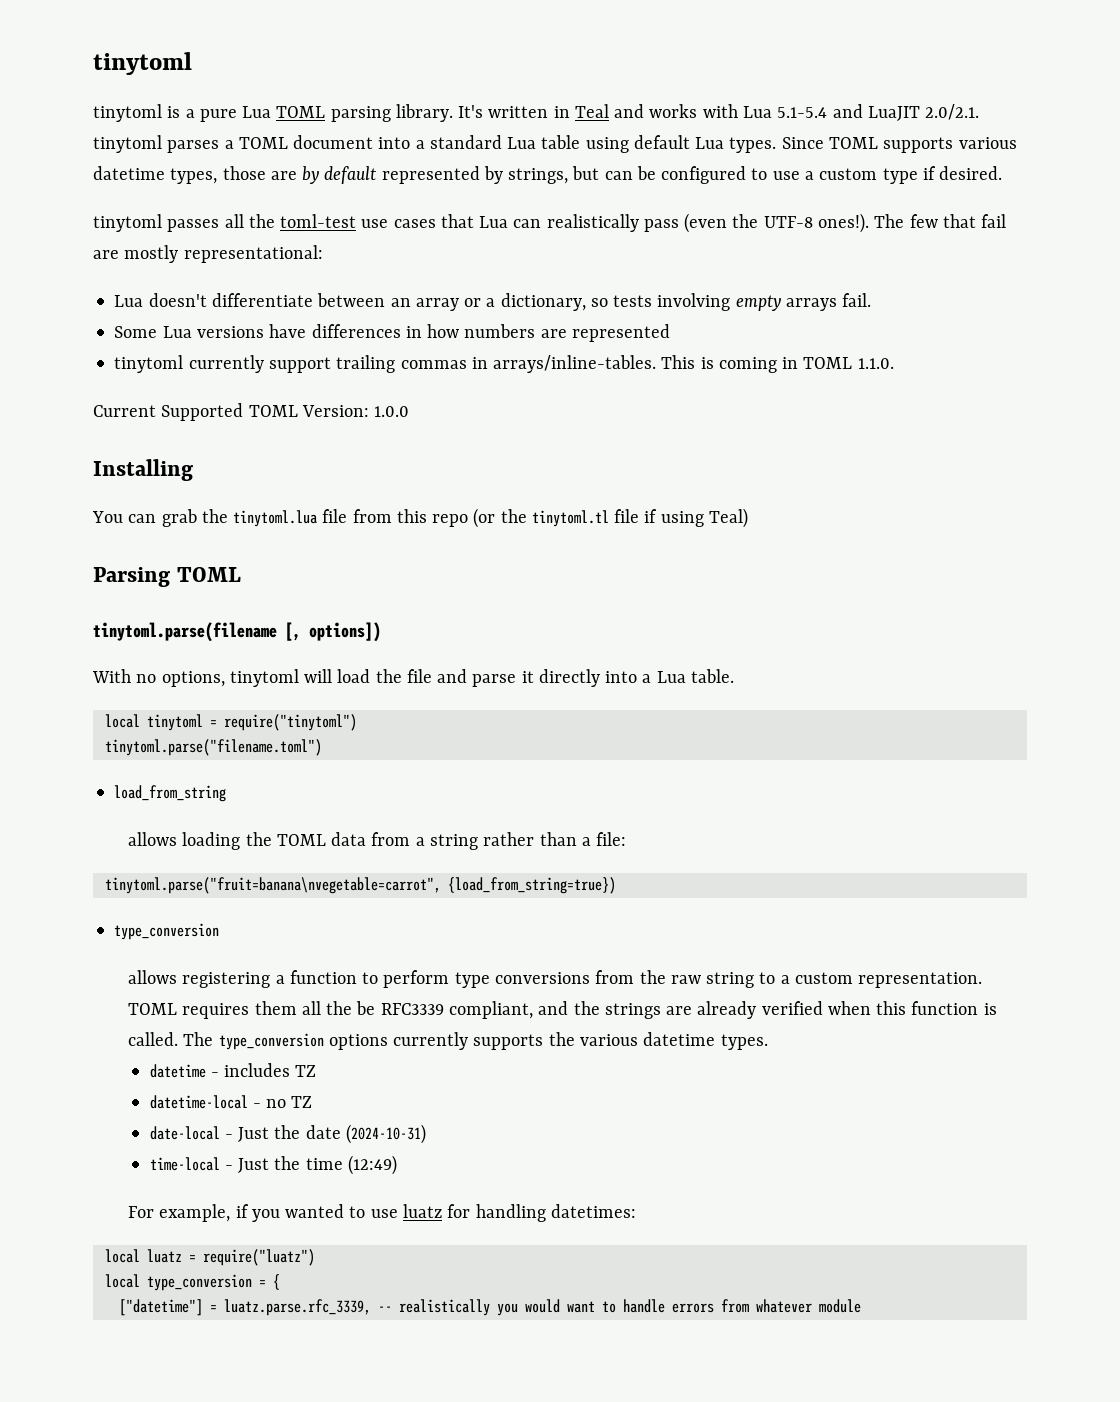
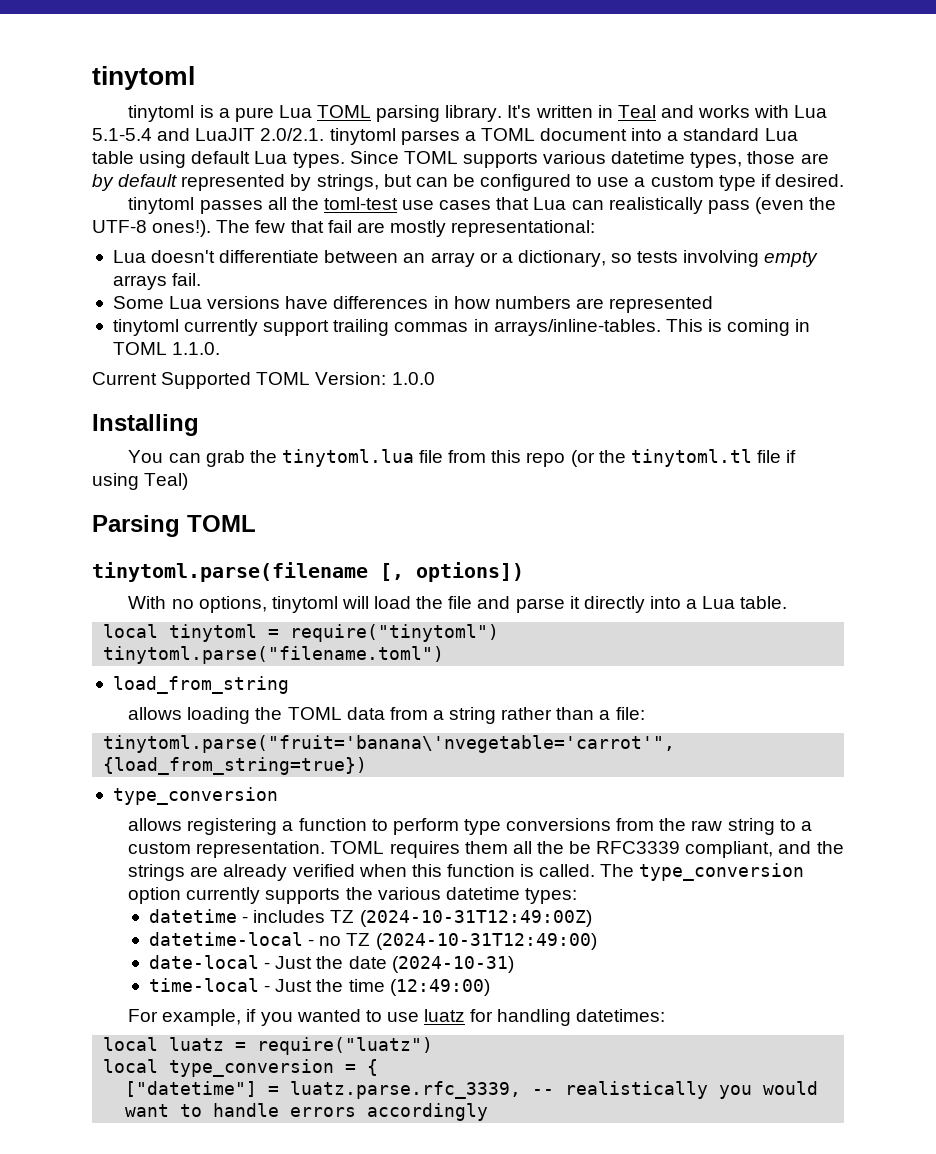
[104,877,441,894] tinytoml.parse("fruit=banana\nvegetable=carrot", -> [103,735,676,753] tinytoml.parse("fruit='banana\'nvegetable='carrot'",
[328,1034,388,1050] options -> [128,887,182,904] option
[720,1034,768,1050] types. -> [524,888,577,904] types:
(317, 1071) none -> [359,910,592,927] (2024-10-31T12:49:00Z)
(313, 1102) none -> [375,933,597,950] (2024-10-31T12:49:00)
[347,1155,397,1175] (12:49) -> [389,979,490,996] (12:49:00)
[720,1299,861,1313] from whatever module -> [367,1103,489,1121] accordingly

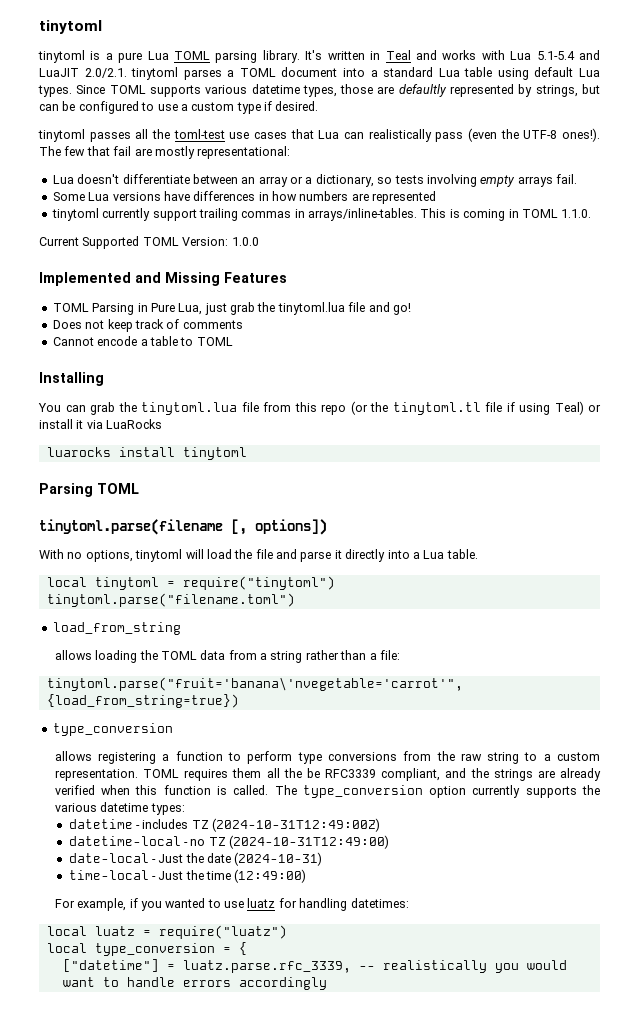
[92,174,178,191] by default -> [398,84,447,97] defaultly
(435, 378) none -> [39,272,287,286] [52,302,411,315] [52,319,243,332] [52,336,233,346] // Implemented and Missing Features // TOML Parsing in Pure Lua, just grab the tinytoml.lua file and go! // Does not keep track of comments // Cannot encode a table to TOML
(189, 481) none -> [588,404,601,412] [39,419,163,429] [46,447,247,460] or install it via LuaRocks // luarocks install tinytoml

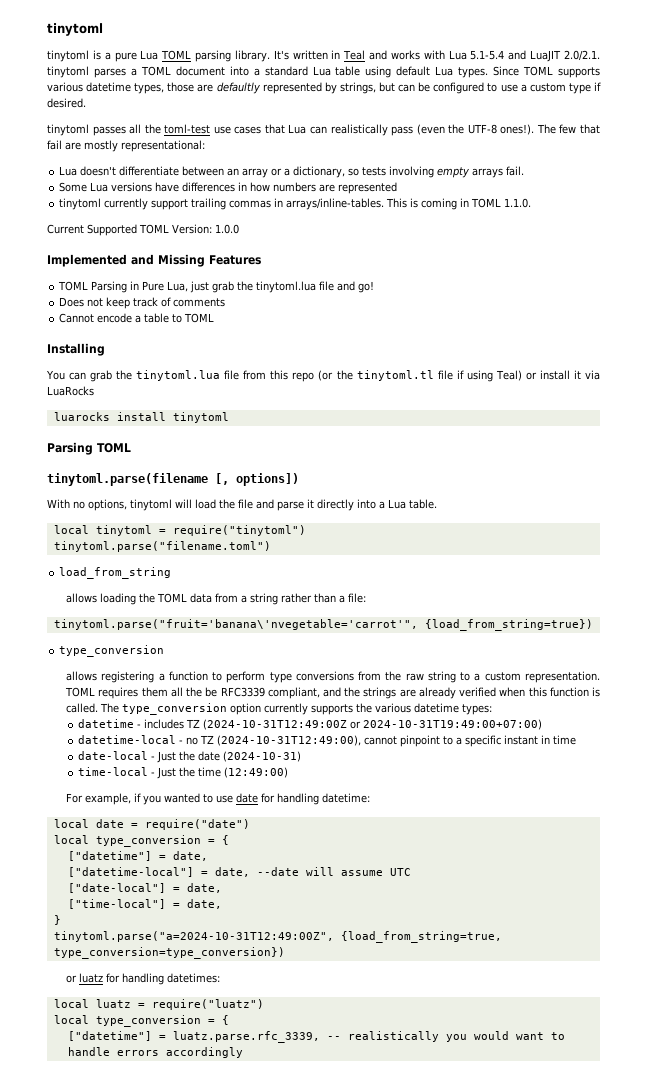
[212,818,381,832] (2024-10-31T12:49:00Z) -> [203,719,543,730] (2024-10-31T12:49:00Z or 2024-10-31T19:49:00+07:00)
[229,835,390,849] (2024-10-31T12:49:00) -> [217,735,577,747] (2024-10-31T12:49:00), cannot pinpoint to a specific instant in time
(245, 904) none -> [236,793,371,805] [53,819,250,830] [53,835,229,847] [67,851,208,861] [67,867,411,877] [67,883,222,893] [67,899,222,909] [53,915,61,925] [53,931,502,943] [53,947,285,959] [66,975,78,983] date for handling datetime: // local date = require("date") // local type_conversion = { // ["datetime"] = date, // ["datetime-local"] = date, --date will assume UTC // ["date-local"] = date, // ["time-local"] = date, // } // tinytoml.parse("a=2024-10-31T12:49:00Z", {load_from_string=true, type_conversion=type_conversion}) // or

